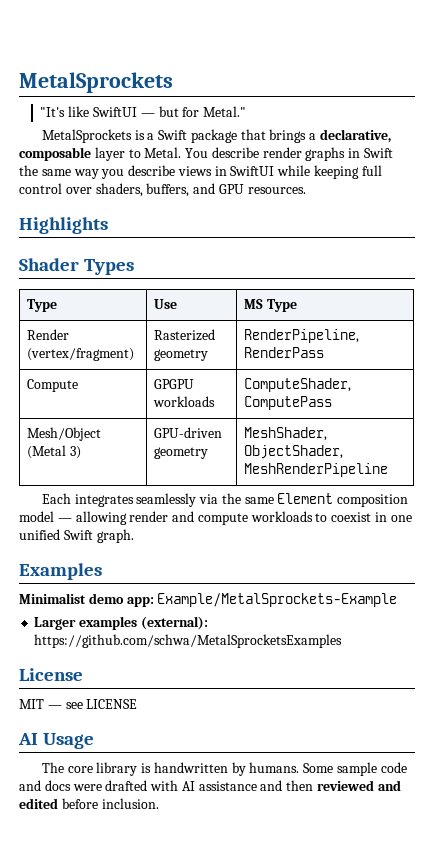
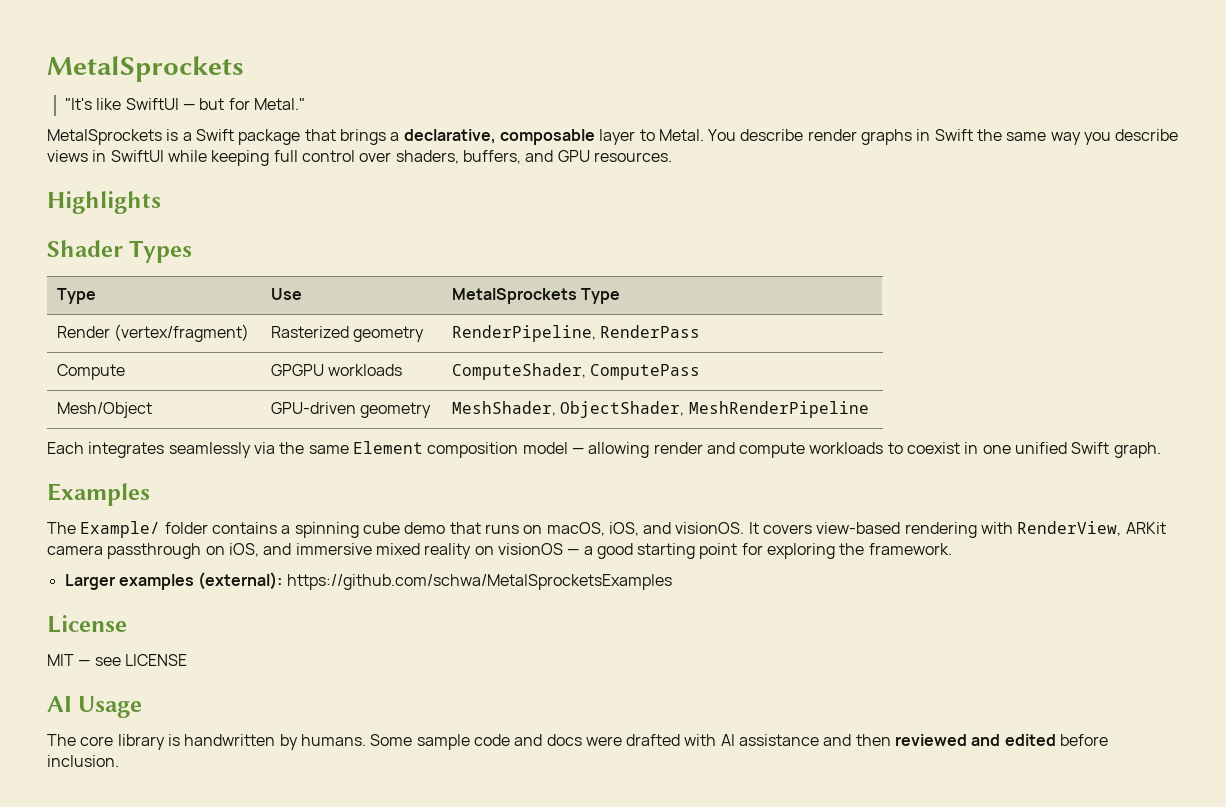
[244,299,264,309] MS -> [451,288,577,304] MetalSprockets
[27,445,81,459] (Metal 3) -> (152, 410) none
[19,593,398,607] Minimalist demo app: Example/MetalSprockets-Example -> [47,521,1166,538] [47,543,952,559] The Example/ folder contains a spinning cube demo that runs on macOS, iOS, and visionOS. It covers view-based rendering with RenderView, ARKit camera passthrough on iOS, and immersive mixed reality on visionOS — a good starting point for exploring the framework.

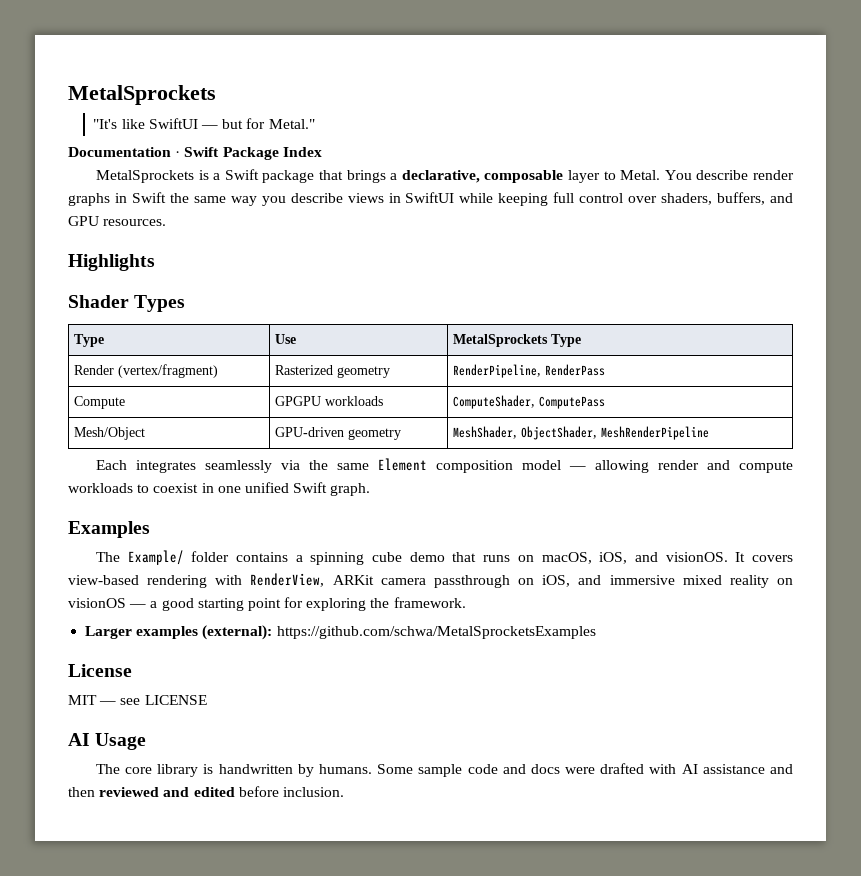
(305, 104) none -> [68,147,322,160] // Documentation · Swift Package Index

